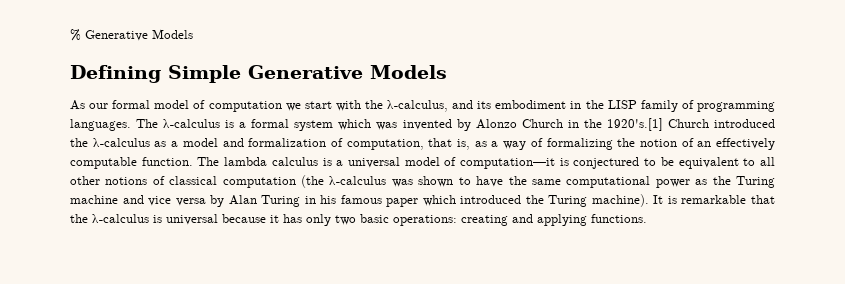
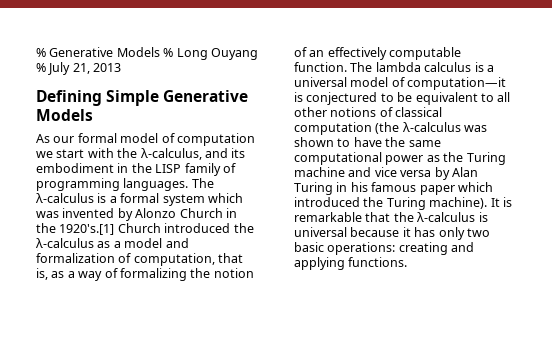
(193, 34) none -> [163,48,258,60] [36,62,122,75] % Long Ouyang % July 21, 2013

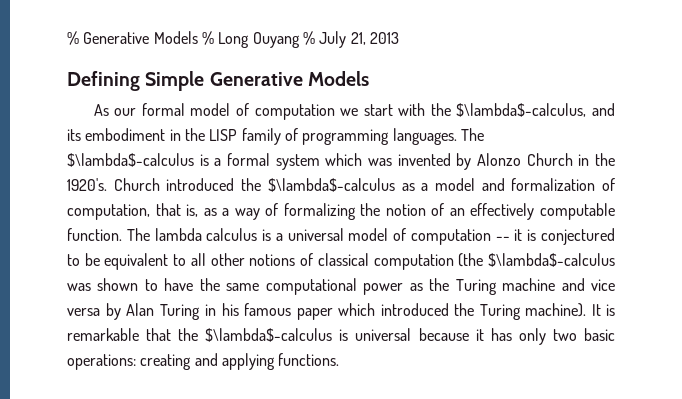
[139,148,202,160] λ-calculus, -> [456,103,587,117] $\lambda$-calculus,
[35,193,94,203] λ-calculus -> [67,153,194,167] $\lambda$-calculus
[59,224,115,235] 1920's.[1] -> [67,178,107,191] 1920's.
[35,238,94,248] λ-calculus -> [267,178,395,192] $\lambda$-calculus
[407,77,507,90] computation—it -> [410,229,523,245] computation -- it
[401,122,461,132] λ-calculus -> [488,253,615,267] $\lambda$-calculus
[416,212,476,222] λ-calculus -> [205,328,333,342] $\lambda$-calculus

